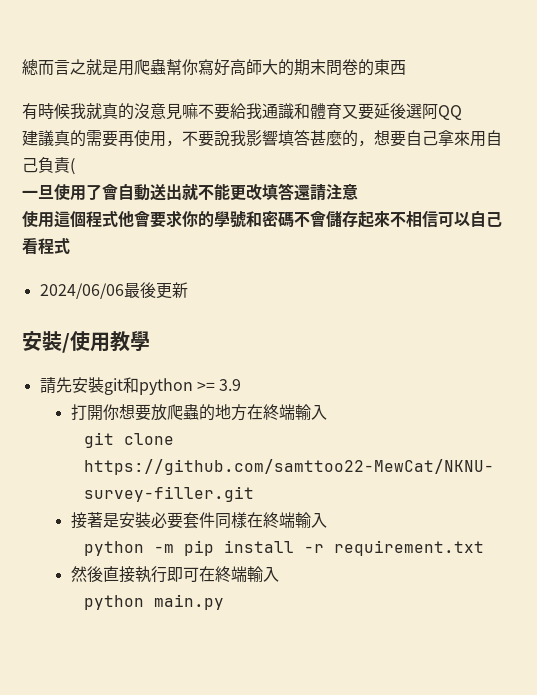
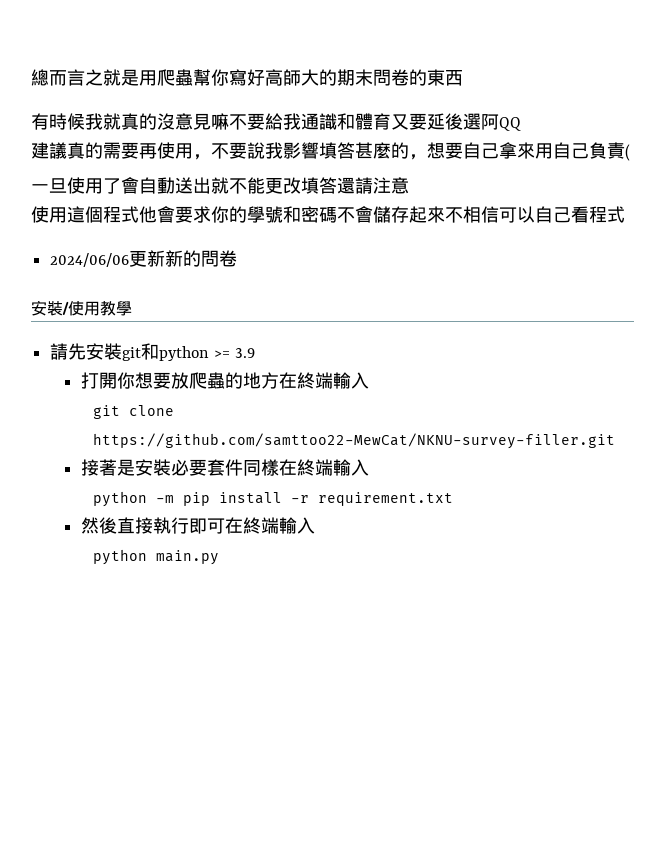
[123,282,156,298] 最後 -> (130, 260) none
(188, 290) none -> [165,250,238,267] 新的問卷

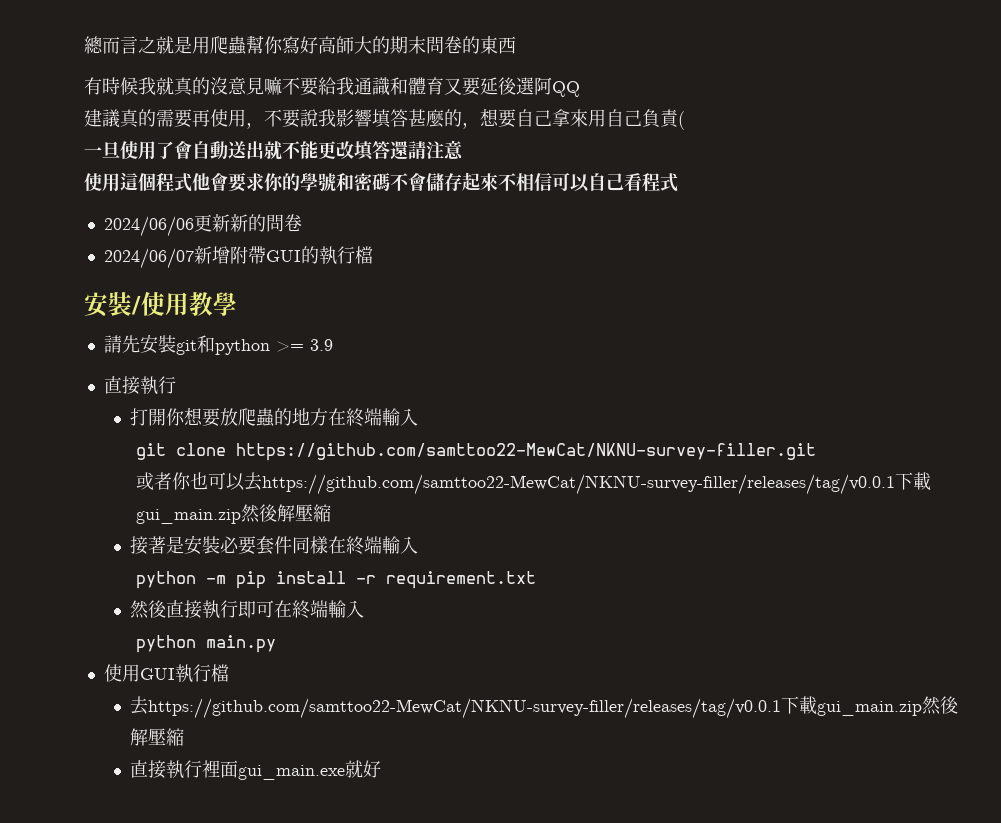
(238, 258) none -> [103,246,373,269] // 2024/06/07新增附帶GUI的執行檔
(255, 353) none -> [103,376,176,395] // 直接執行
(615, 441) none -> [136,472,932,495] [136,504,332,524] // 或者你也可以去https://github.com/samttoo22-MewCat/NKNU-survey-filler/releases/tag/v0.0.1下載gui_main.zip然後解壓縮
(219, 557) none -> [103,664,229,682] [129,696,959,719] [129,728,184,746] [129,760,381,780] // 使用GUI執行檔 // 去https://github.com/samttoo22-MewCat/NKNU-survey-filler/releases/tag/v0.0.1下載gui_main.zip然後解壓縮 // 直接執行裡面gui_main.exe就好

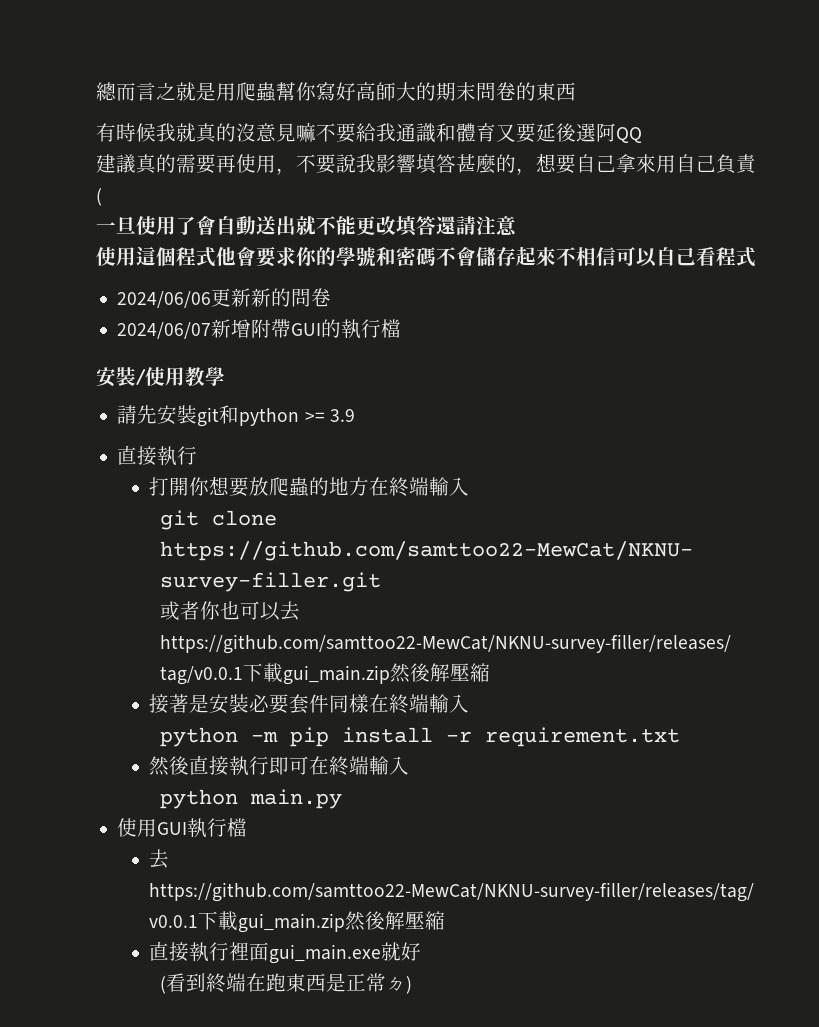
(381, 769) none -> [159,973,412,994] // (看到終端在跑東西是正常ㄉ)

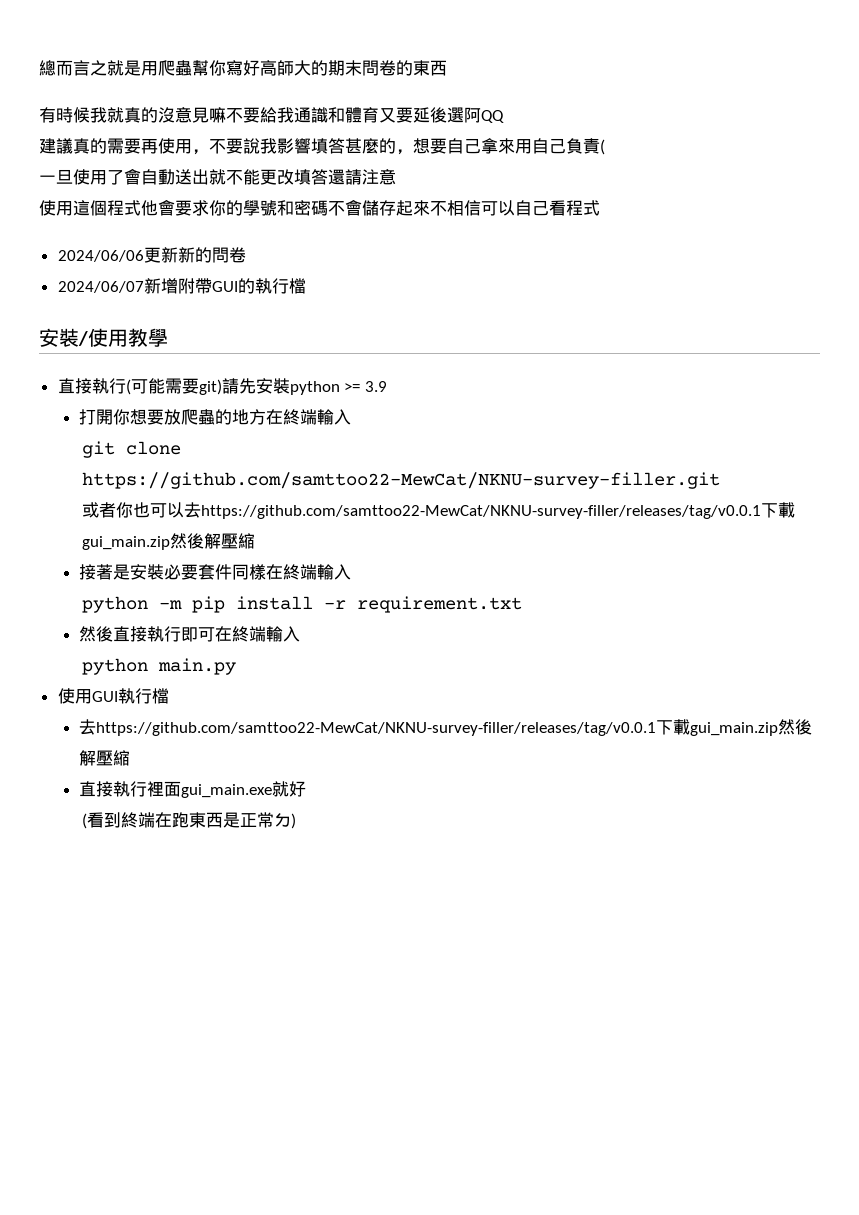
(225, 376) none -> [57,378,222,395] 直接執行(可能需要git)
[197,405,240,427] git和 -> (290, 386) none
[117,445,198,466] // 直接執行 -> (387, 386) none

